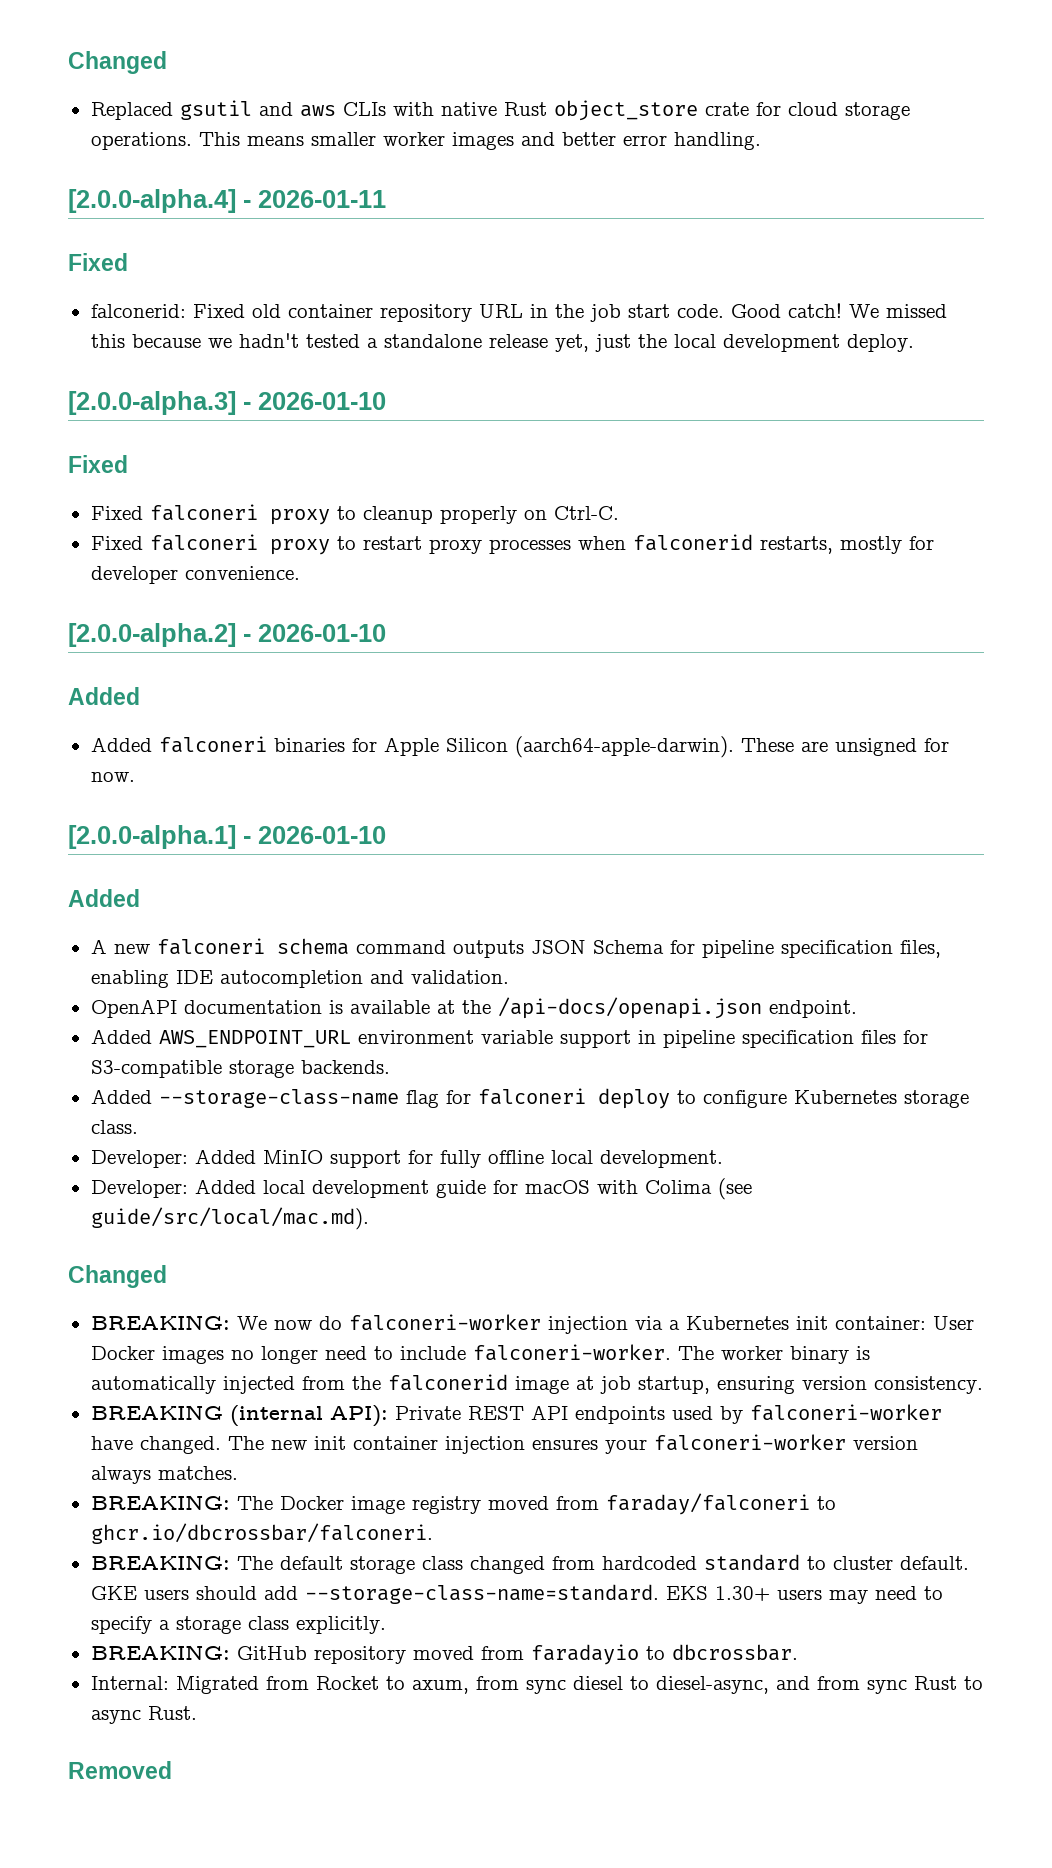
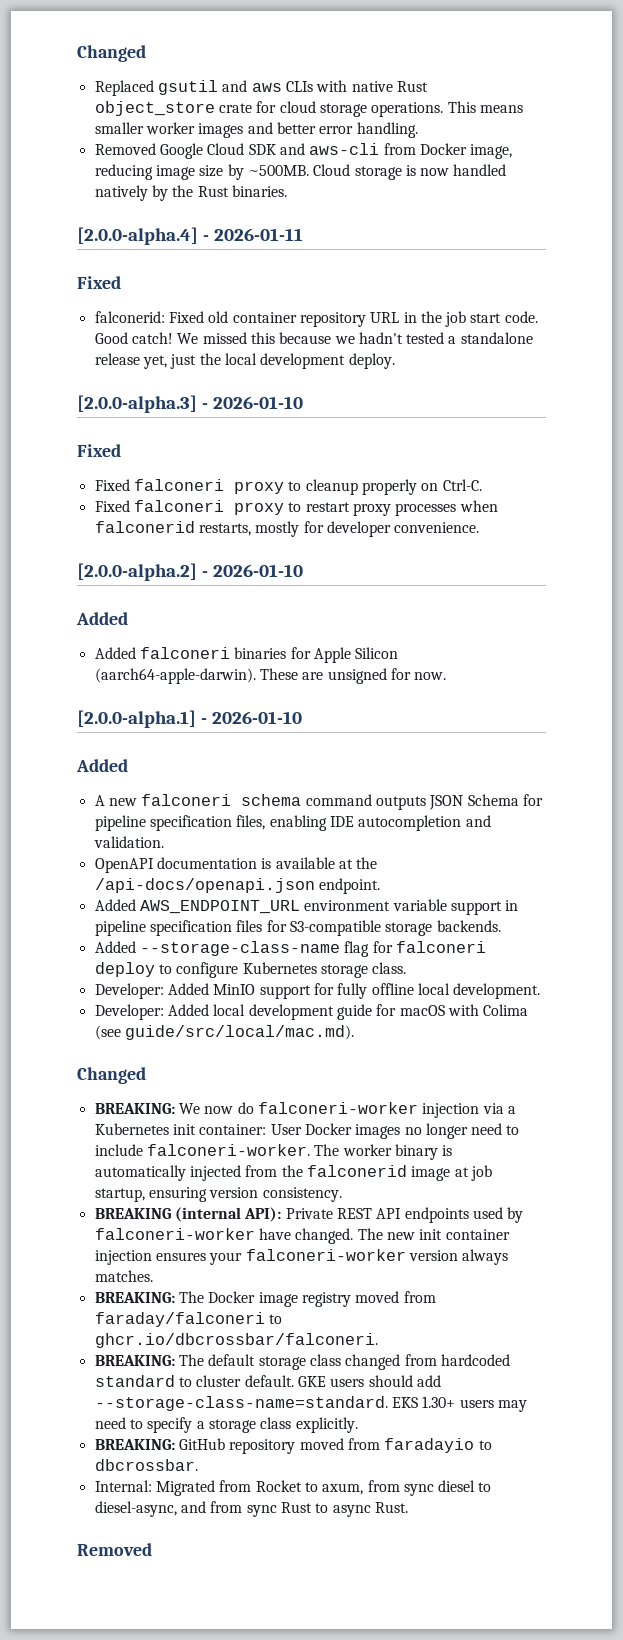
(761, 141) none -> [94,143,513,159] [94,164,507,180] [94,185,287,201] // Removed Google Cloud SDK and aws-cli from Docker image, reducing image size by ~500MB. Cloud storage is now handled natively by the Rust binaries.

